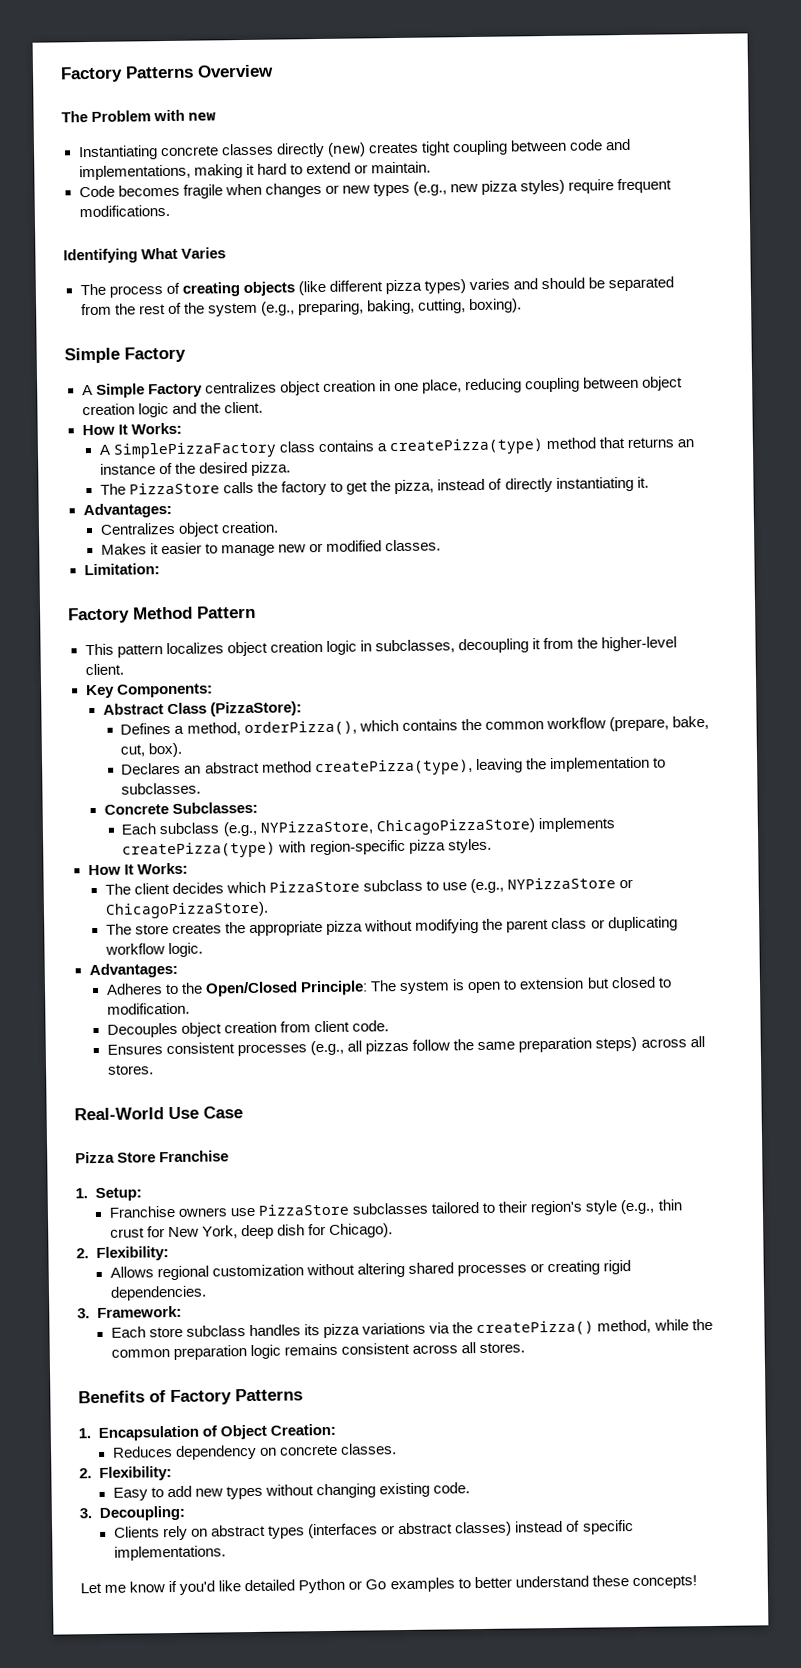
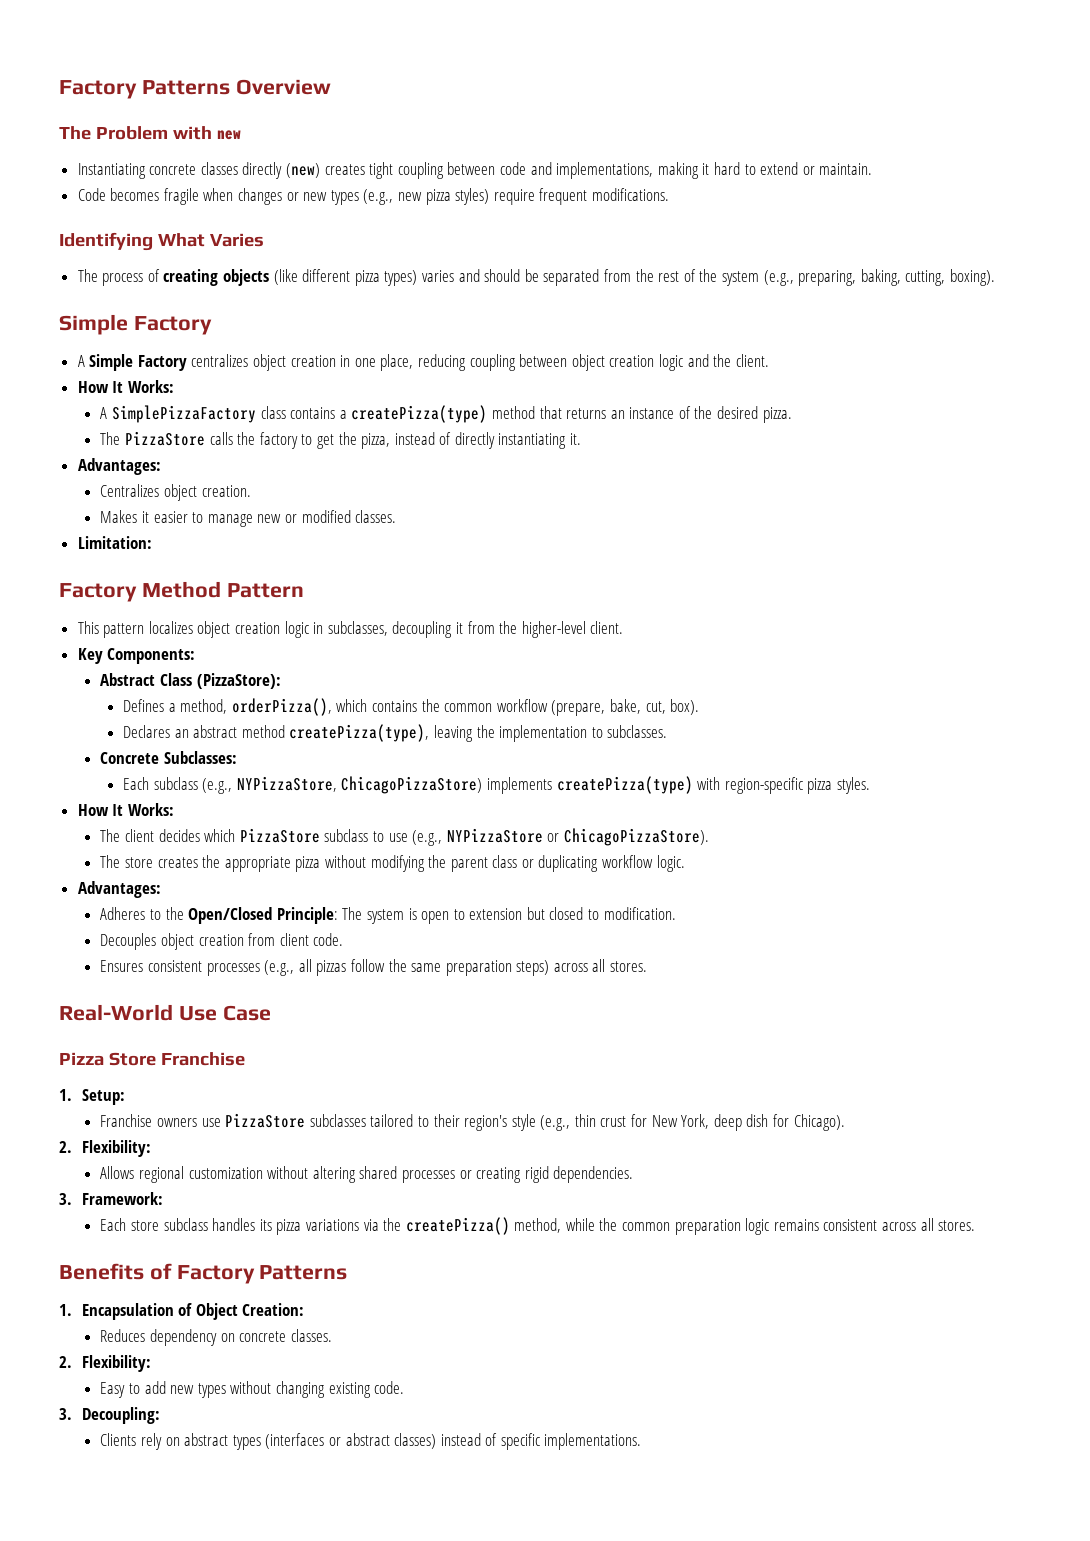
[80,1575,697,1595] // Let me know if you'd like detailed Python or Go examples to better understand these concepts! -> (642, 1441) none

